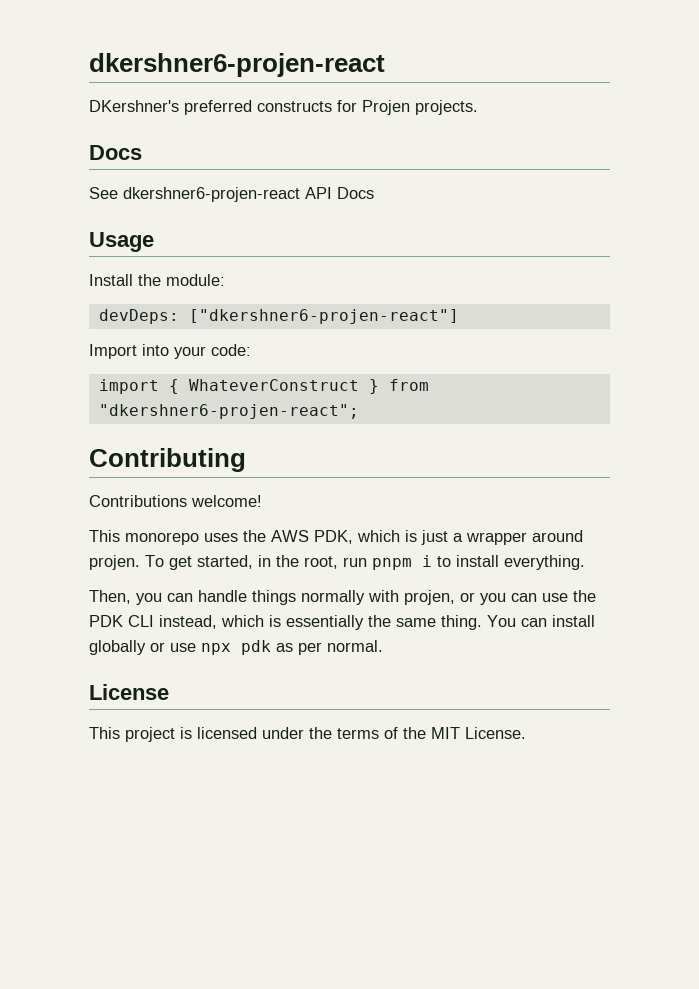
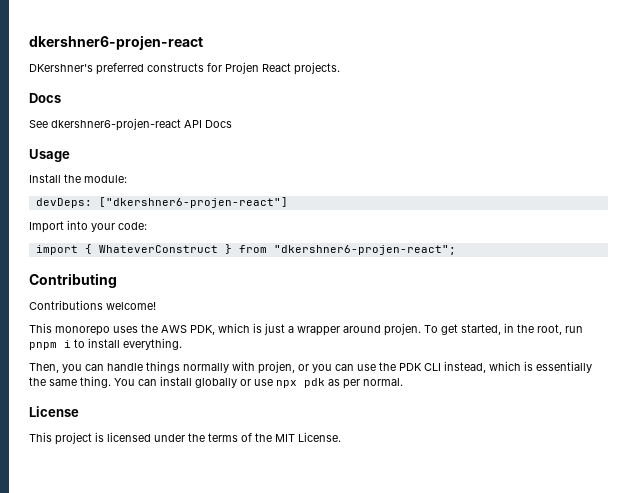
(410, 107) none -> [262,63,291,72] React

